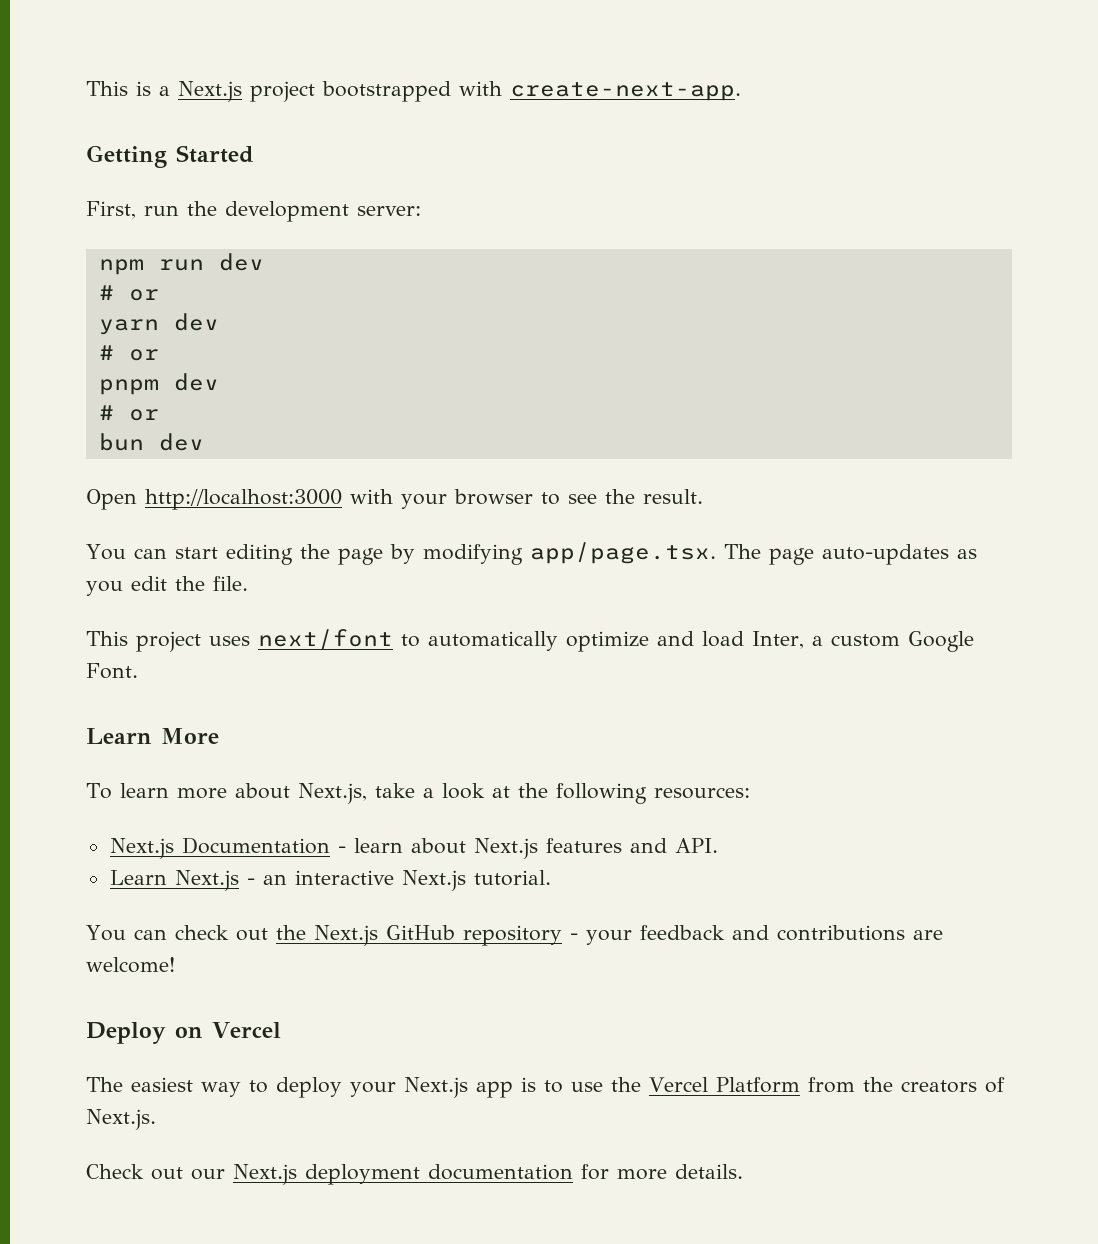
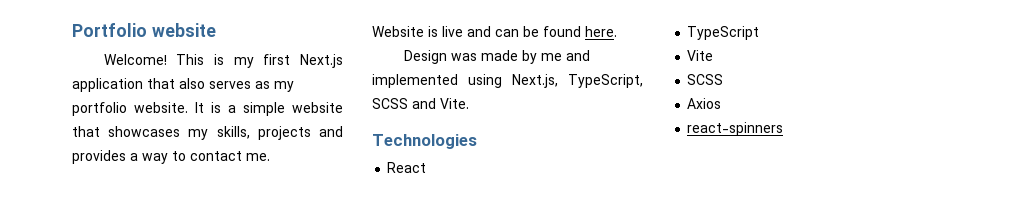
[86,81,741,102] [86,145,254,168] [86,201,421,222] [98,253,264,275] [98,285,159,301] [98,313,219,335] [98,345,159,361] [98,373,219,395] [98,405,159,421] [98,433,204,451] [86,489,703,510] [86,542,977,565] [86,576,248,596] [86,629,974,652] [86,663,138,679] [86,728,219,744] [86,783,750,804] [109,837,718,859] [109,870,551,891] [86,925,943,946] [86,957,175,973] [86,1022,281,1044] [86,1077,1005,1098] [86,1109,156,1130] [86,1164,743,1185] This is a Next.js project bootstrapped with create-next-app. // Getting Started // First, run the development server: // npm run dev // # or // yarn dev // # or // pnpm dev // # or // bun dev // Open http://localhost:3000 with your browser to see the result. // You can start editing the page by modifying app/page.tsx. The page auto-updates as you edit the file. // This project uses next/font to automatically optimize and load Inter, a custom Google Font. // Learn More // To learn more about Next.js, take a look at the following resources: // Next.js Documentation - learn about Next.js features and API. // Learn Next.js - an interactive Next.js tutorial. // You can check out the Next.js GitHub repository - your feedback and contributions are welcome! // Deploy on Vercel // The easiest way to deploy your Next.js app is to use the Vercel Platform from the creators of Next.js. // Check out our Next.js deployment documentation for more details. -> [72,23,216,37] [103,54,343,68] [72,78,294,92] [72,102,343,116] [72,126,343,140] [72,150,270,164] [372,26,617,37] [403,50,590,64] [372,74,643,88] [372,98,469,109] [372,134,477,149] [387,162,427,173] [687,26,760,40] [687,50,714,61] [687,74,724,85] [687,98,722,109] [687,122,784,136] Portfolio website // Welcome! This is my first Next.js application that also serves as my portfolio website. It is a simple website that showcases my skills, projects and provides a way to contact me. // Website is live and can be found here. // Design was made by me and implemented using Next.js, TypeScript, SCSS and Vite. // Technologies // React // TypeScript // Vite // SCSS // Axios // react-spinners

